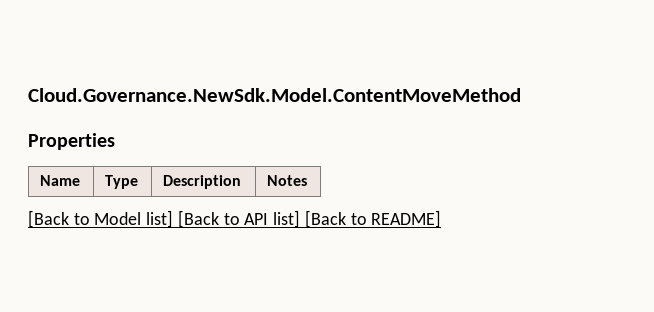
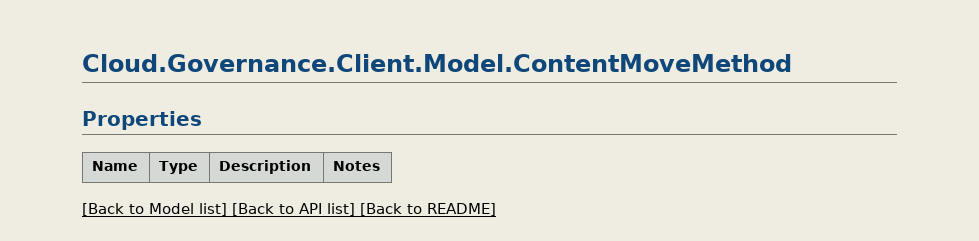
[28,88,521,102] Cloud.Governance.NewSdk.Model.ContentMoveMethod -> [82,54,792,72] Cloud.Governance.Client.Model.ContentMoveMethod

